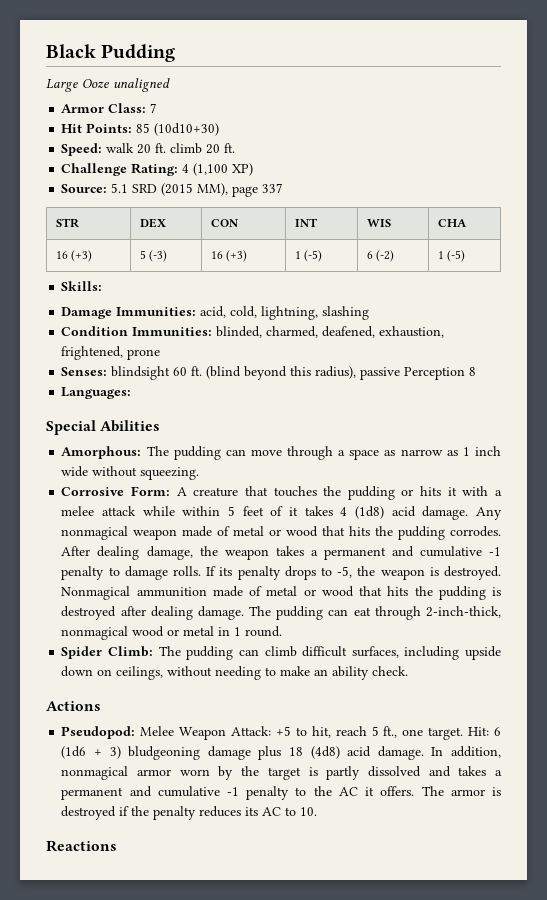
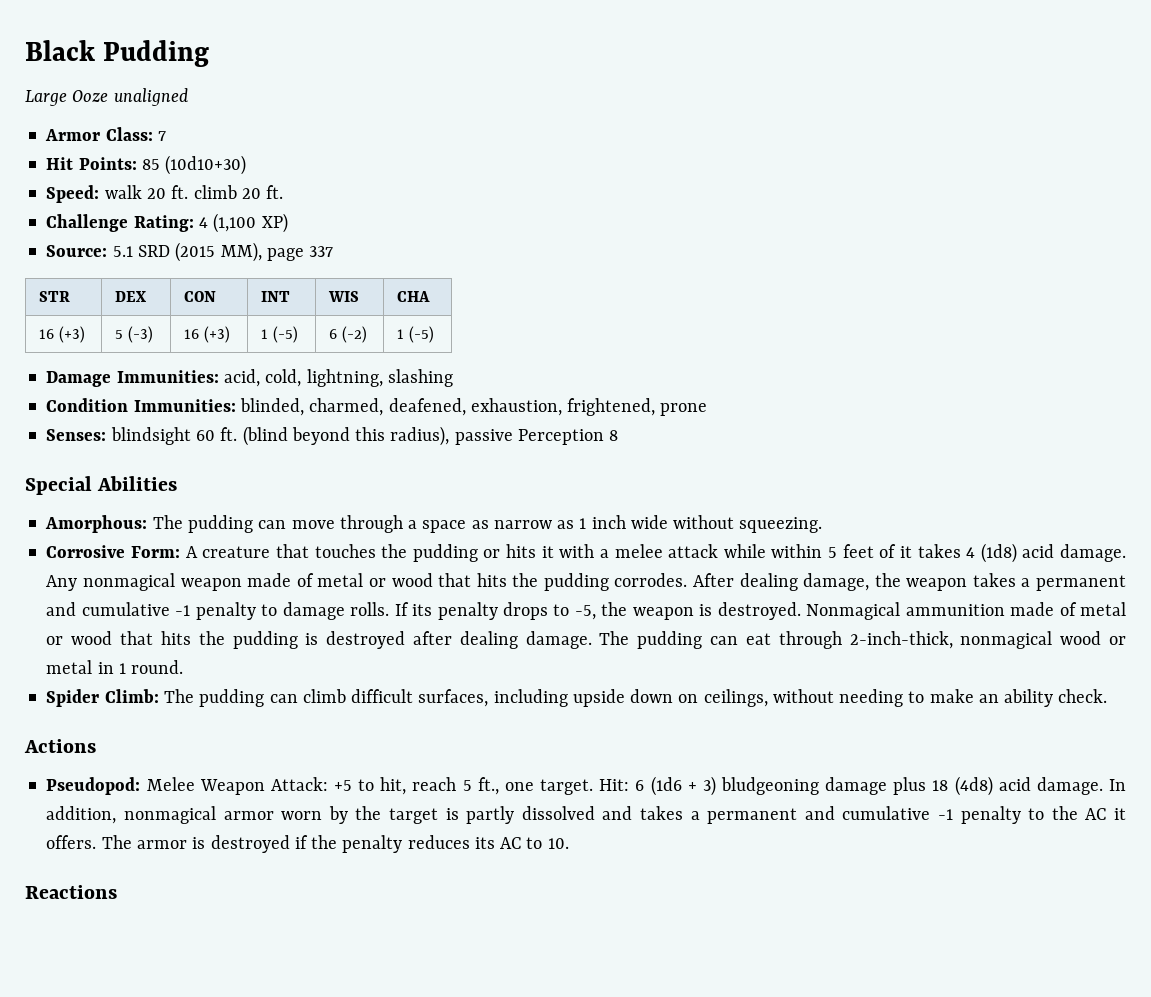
[61,281,103,291] // Skills: -> (435, 334) none
[61,387,132,399] // Languages: -> (619, 435) none

